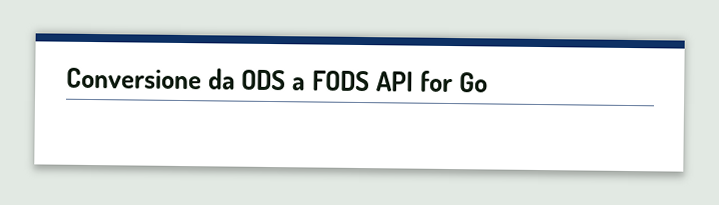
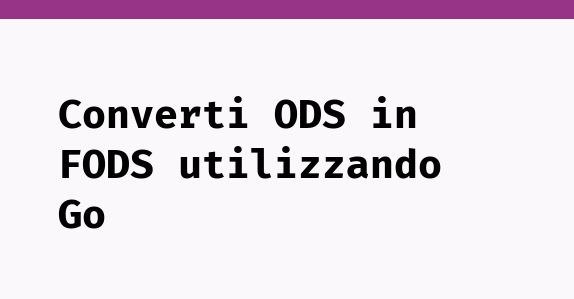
[66,67,453,93] Conversione da ODS a FODS API for -> [58,96,418,129] [58,146,442,179] Converti ODS in FODS utilizzando

